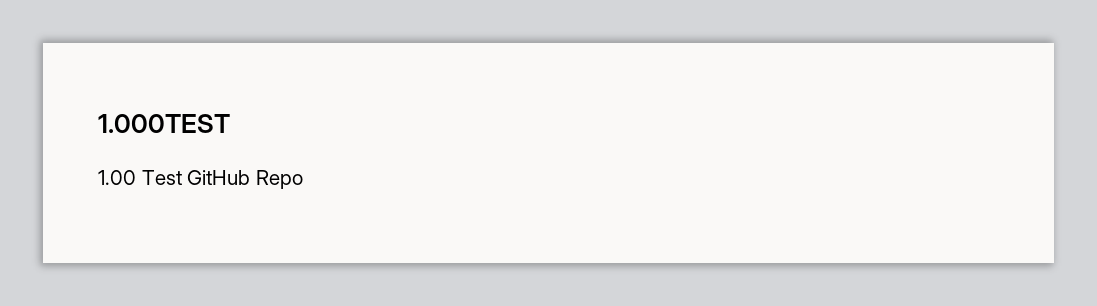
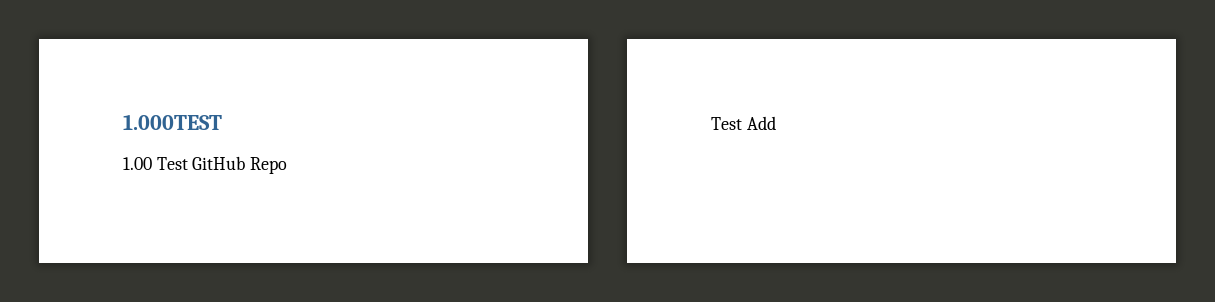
(303, 179) none -> [711,116,776,130] // Test Add

